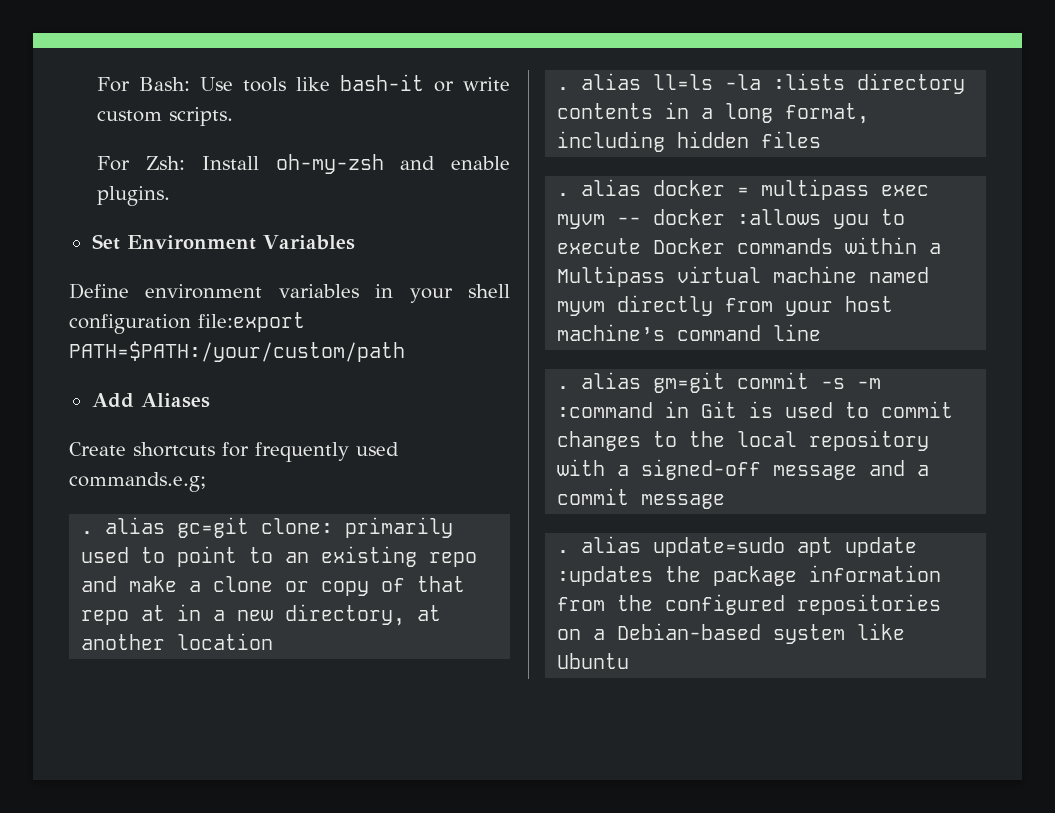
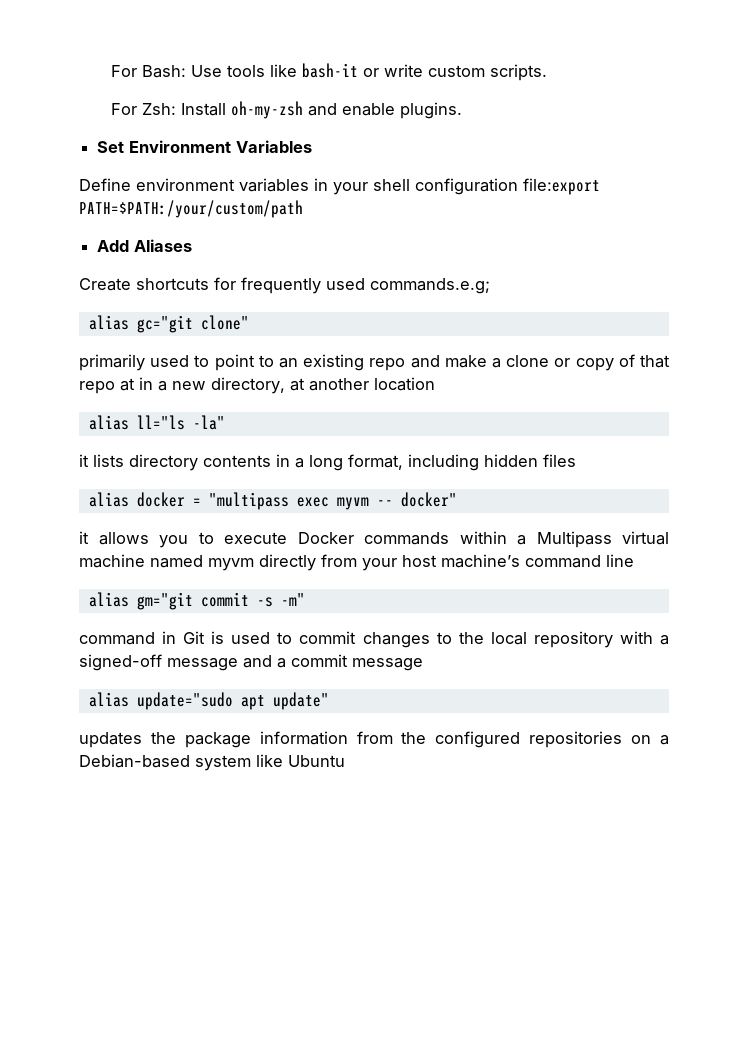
[81,517,334,538] . alias gc=git clone: -> [88,315,249,333] alias gc="git clone" //
[557,73,846,90] . alias ll=ls -la :lists -> [88,415,225,430] [79,454,124,467] alias ll="ls -la" // it lists
[557,193,570,196] . -> (576, 460) none
[761,179,870,200] multipass -> [208,492,289,510] "multipass
[653,209,822,225] docker :allows -> [400,492,457,507] [79,531,149,545] docker" // it allows
[557,372,882,393] [557,402,654,418] . alias gm=git commit -s -m :command -> [88,592,305,610] [79,632,155,645] alias gm="git commit -s -m" // command
[557,536,918,557] [557,566,654,586] . alias update=sudo apt update :updates -> [88,692,329,710] [79,732,142,748] alias update="sudo apt update" // updates

